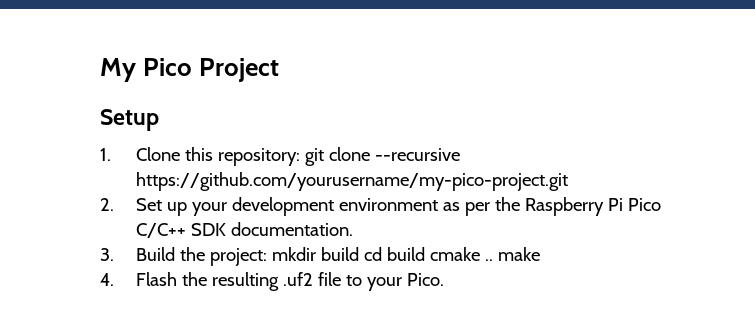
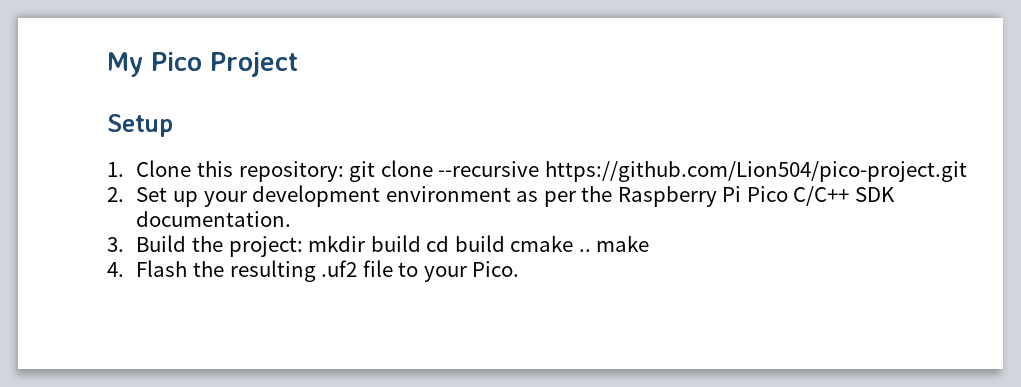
[135,172,568,191] https://github.com/yourusername/my-pico-project.git -> [544,161,967,182] https://github.com/Lion504/pico-project.git

